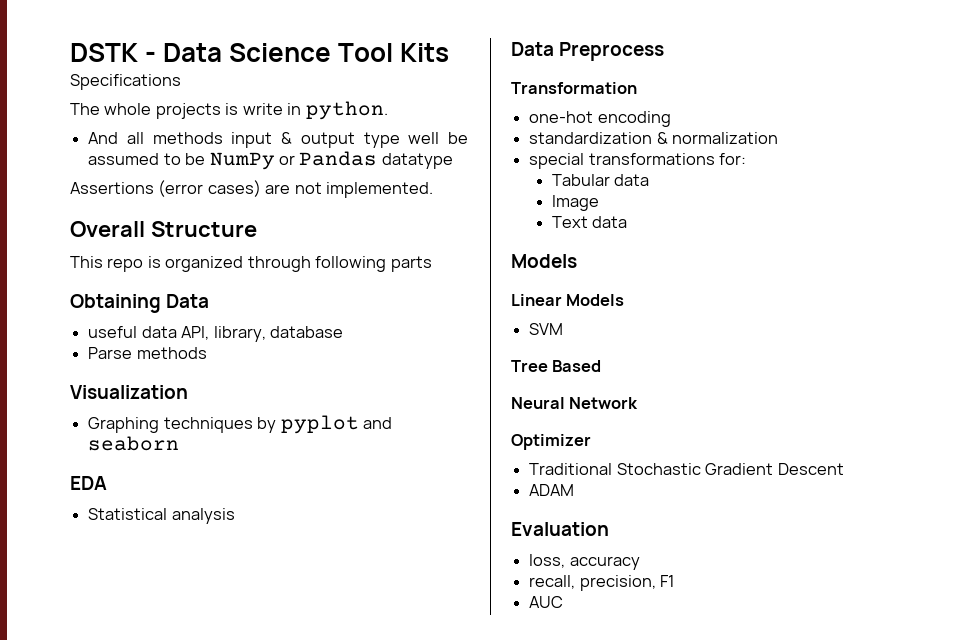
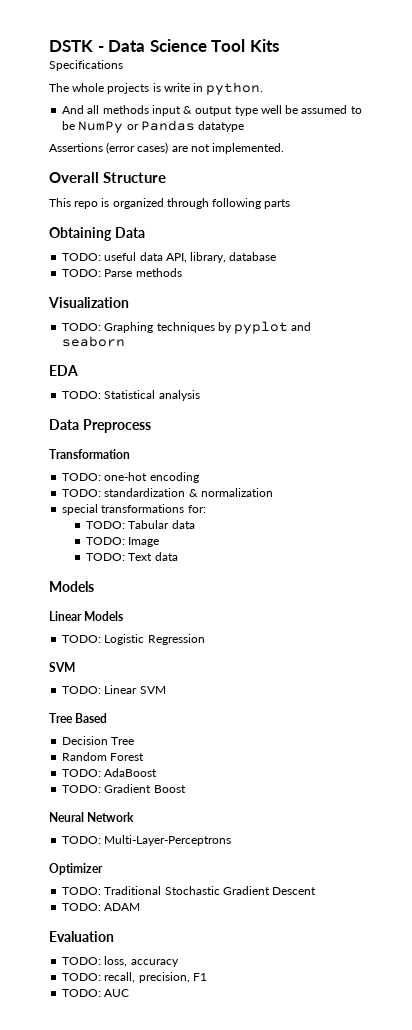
(210, 301) none -> [62,253,102,261] TODO:
(343, 332) none -> [62,269,102,277] TODO:
(188, 392) none -> [62,323,102,331] TODO:
(107, 483) none -> [62,391,102,399] TODO:
(637, 88) none -> [62,473,102,481] TODO:
(671, 119) none -> [62,489,102,497] TODO:
(747, 159) none -> [86,521,126,529] TODO:
(650, 180) none -> [86,537,126,545] TODO:
(599, 203) none -> [86,553,126,561] TODO:
[529,323,564,335] [511,360,602,372] SVM // Tree Based -> [62,634,205,645] [49,662,75,672] [62,685,166,694] [49,713,108,723] [62,736,135,745] [62,752,145,761] [62,768,158,777] [62,784,186,793] TODO: Logistic Regression // SVM // TODO: Linear SVM // Tree Based // Decision Tree // Random Forest // TODO: AdaBoost // TODO: Gradient Boost
(639, 403) none -> [62,835,232,846] // TODO: Multi-Layer-Perceptrons
(591, 442) none -> [62,887,102,895] TODO:
(844, 469) none -> [62,903,102,911] TODO:
(609, 529) none -> [62,957,102,965] TODO:
(640, 563) none -> [62,973,102,981] TODO:
(675, 581) none -> [62,989,102,997] TODO:

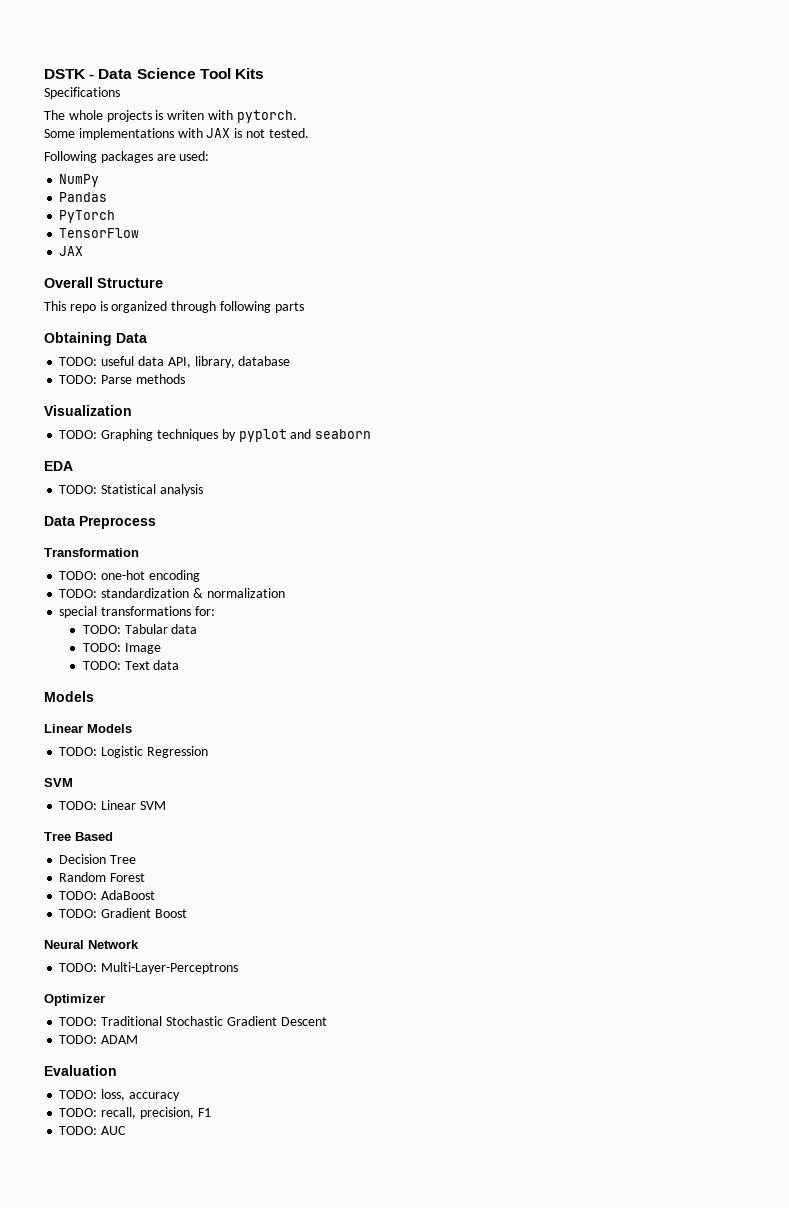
[163,82,264,95] [62,105,362,116] [62,121,76,130] write in python. // And all methods input & output type well be assumed to be -> [167,110,297,123] [44,128,309,140] [44,151,210,163] writen with pytorch. // Some implementations with JAX is not tested. // Following packages are used: //
[126,124,139,130] or -> (100, 180) //
[198,121,245,132] [49,142,285,154] datatype // Assertions (error cases) are not implemented. -> [59,210,116,223] [59,228,140,238] [59,246,84,256] // PyTorch // TensorFlow // JAX

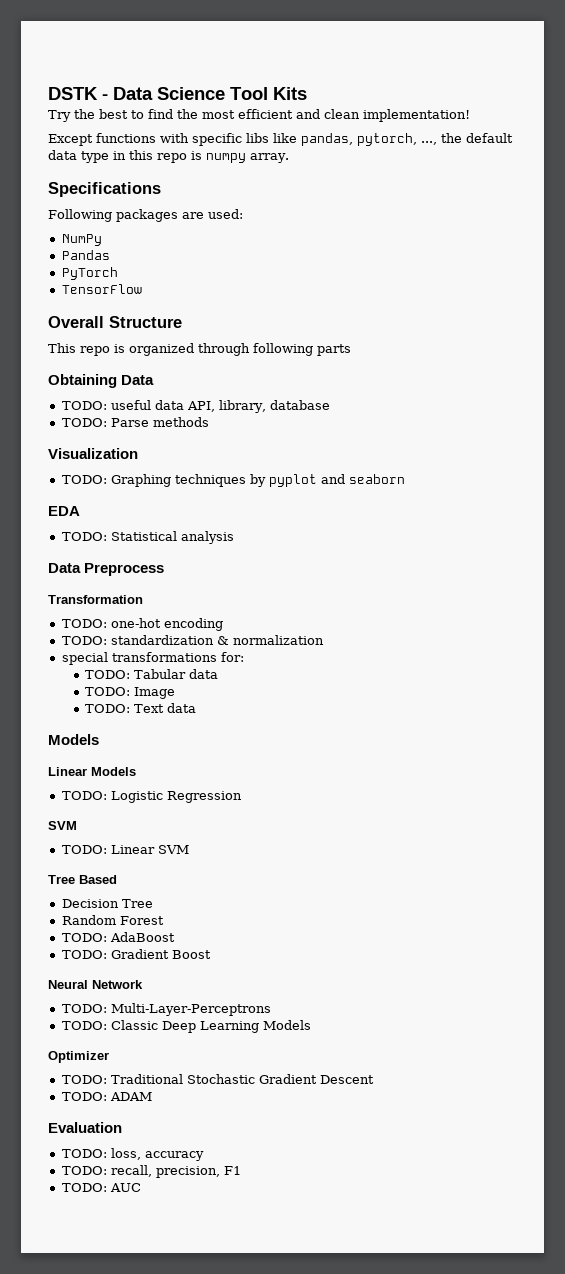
[44,87,120,99] [44,110,297,123] [44,128,309,140] Specifications // The whole projects is writen with pytorch. // Some implementations with JAX is not tested. -> [48,109,470,122] [48,133,513,146] [48,150,289,163] [48,182,161,197] Try the best to find the most efficient and clean implementation! // Except functions with specific libs like pandas, pytorch, ..., the default data type in this repo is numpy array. // Specifications
[59,246,84,256] // JAX -> (142, 289) none
(239, 968) none -> [61,1020,311,1033] // TODO: Classic Deep Learning Models

